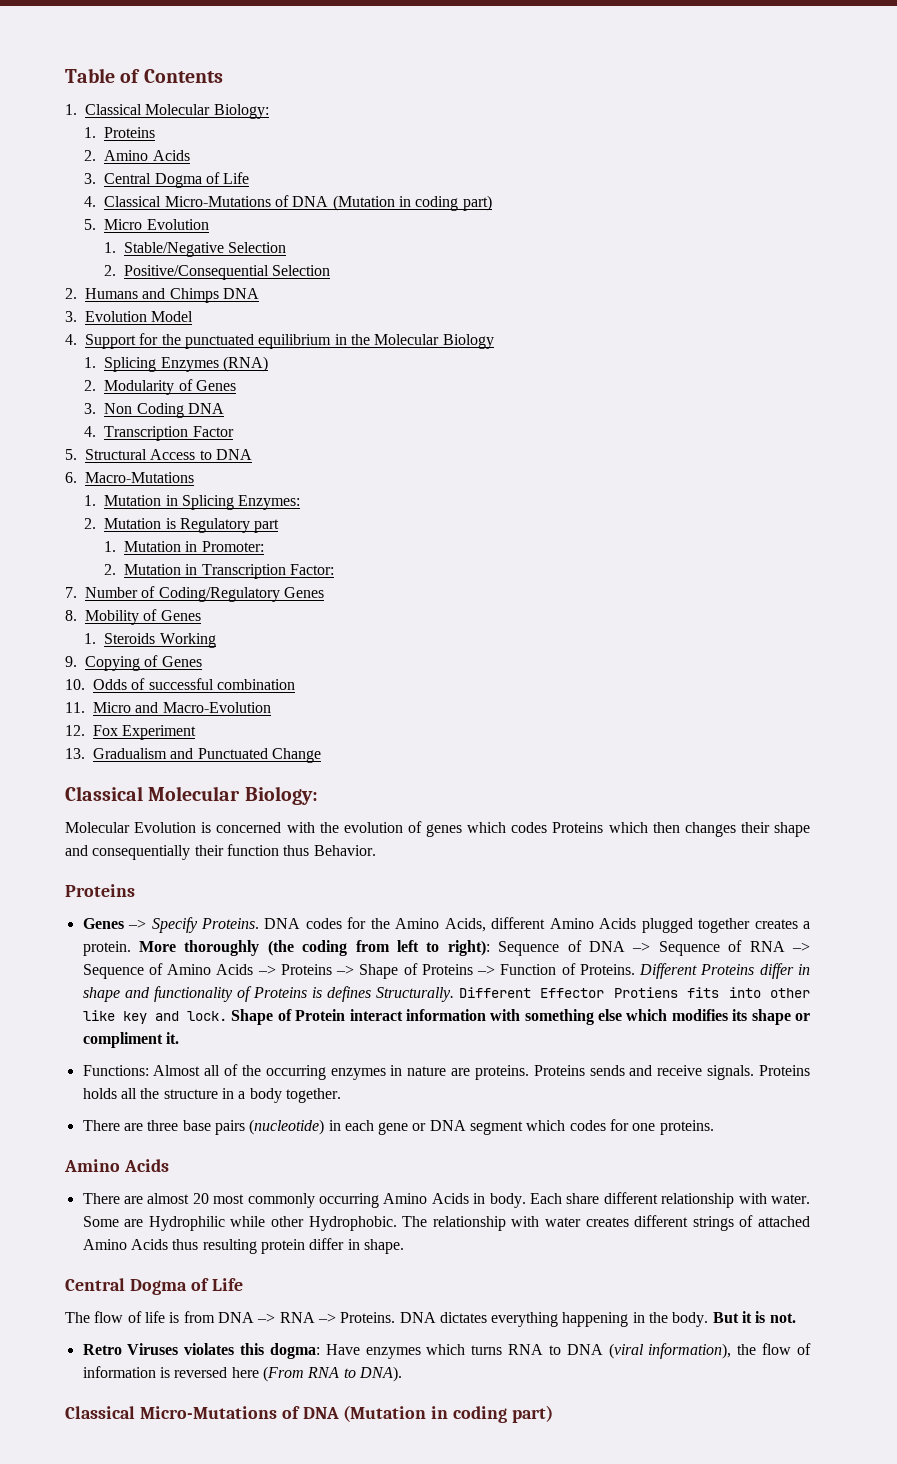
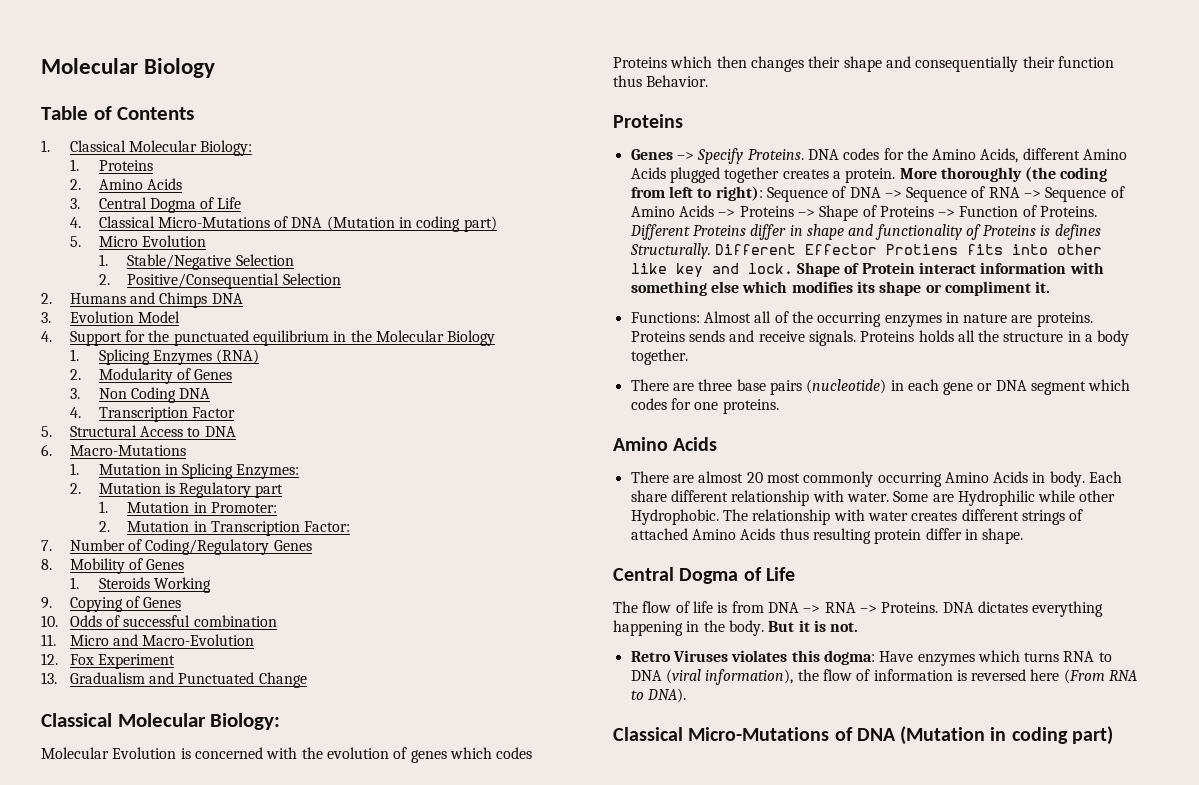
(65, 75) none -> [41,58,216,78] Molecular Biology //

